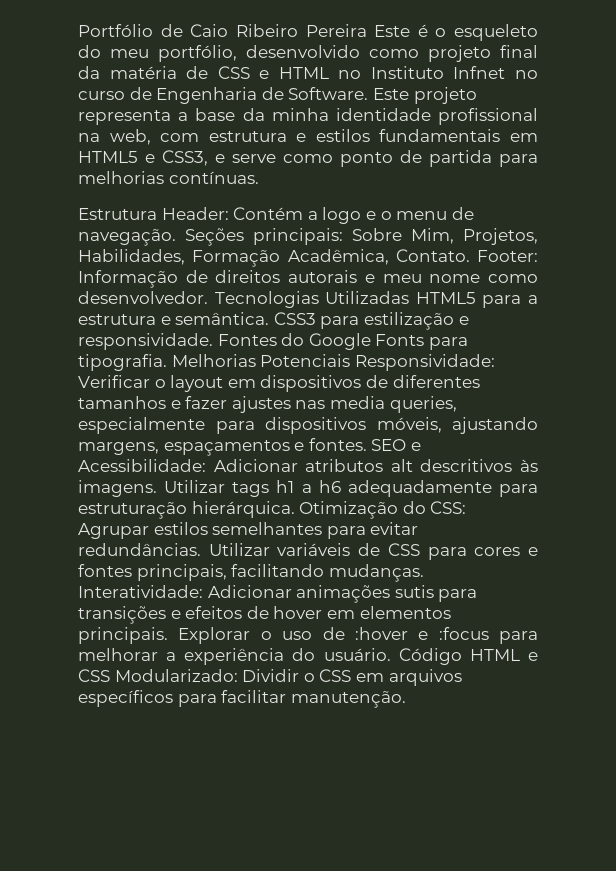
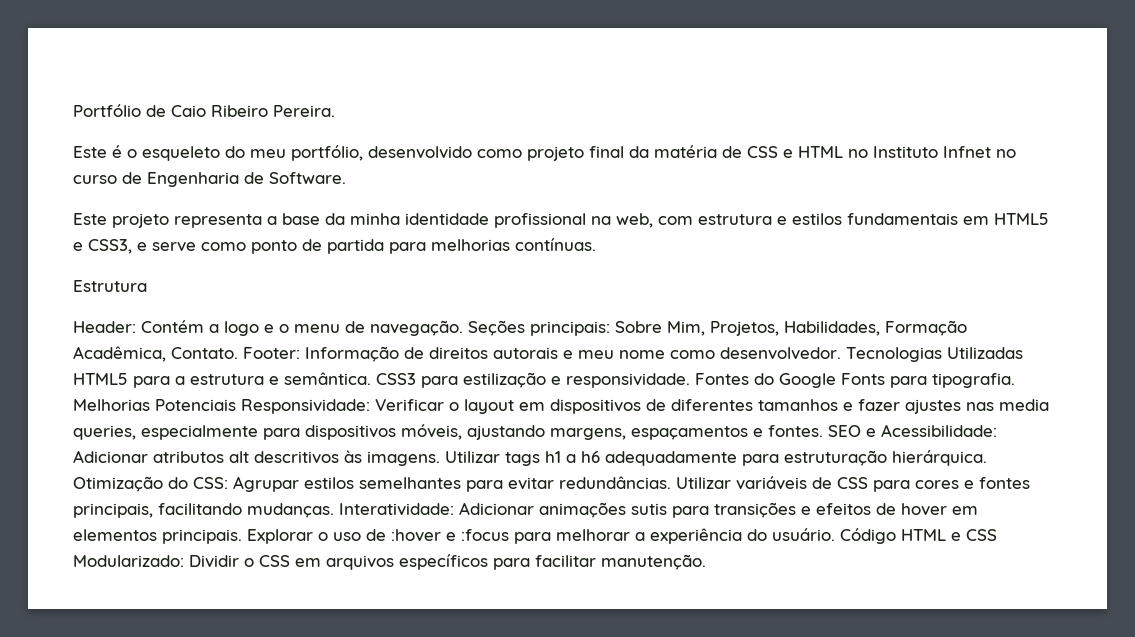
[305,24,367,37] Pereira -> [273,105,335,117] Pereira. //
(369, 93) none -> (346, 178) //
(157, 214) none -> (147, 286) //

